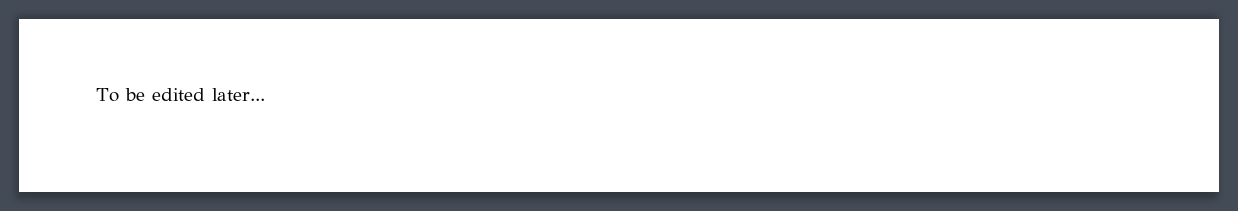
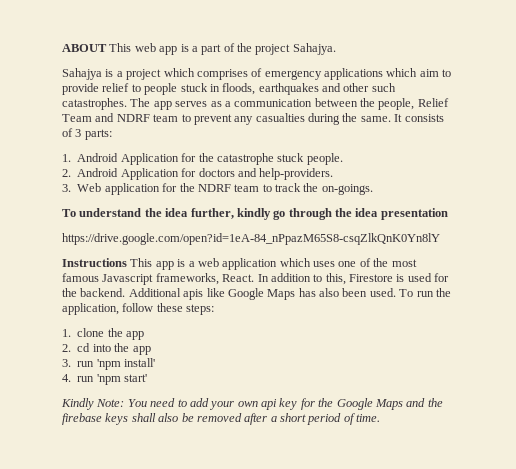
[96,88,265,102] To be edited later... -> [62,43,336,55] [62,68,452,80] [62,83,396,95] [62,98,449,110] [62,113,444,125] [62,128,112,140] [62,153,343,165] [62,168,334,180] [62,183,373,195] [62,208,448,220] [62,233,440,245] [62,258,417,270] [62,273,450,285] [62,288,451,300] [62,303,215,315] [62,328,145,340] [62,343,151,355] [62,358,156,370] [62,374,148,385] [61,398,443,410] [62,413,381,425] ABOUT This web app is a part of the project Sahajya. // Sahajya is a project which comprises of emergency applications which aim to provide relief to people stuck in floods, earthquakes and other such catastrophes. The app serves as a communication between the people, Relief Team and NDRF team to prevent any casualties during the same. It consists of 3 parts: // 1. Android Application for the catastrophe stuck people. // 2. Android Application for doctors and help-providers. // 3. Web application for the NDRF team to track the on-goings. // To understand the idea further, kindly go through the idea presentation // https://drive.google.com/open?id=1eA-84_nPpazM65S8-csqZlkQnK0Yn8lY // Instructions This app is a web application which uses one of the most famous Javascript frameworks, React. In addition to this, Firestore is used for the backend. Additional apis like Google Maps has also been used. To run the application, follow these steps: // 1. clone the app // 2. cd into the app // 3. run 'npm install' // 4. run 'npm start' // Kindly Note: You need to add your own api key for the Google Maps and the firebase keys shall also be removed after a short period of time.

